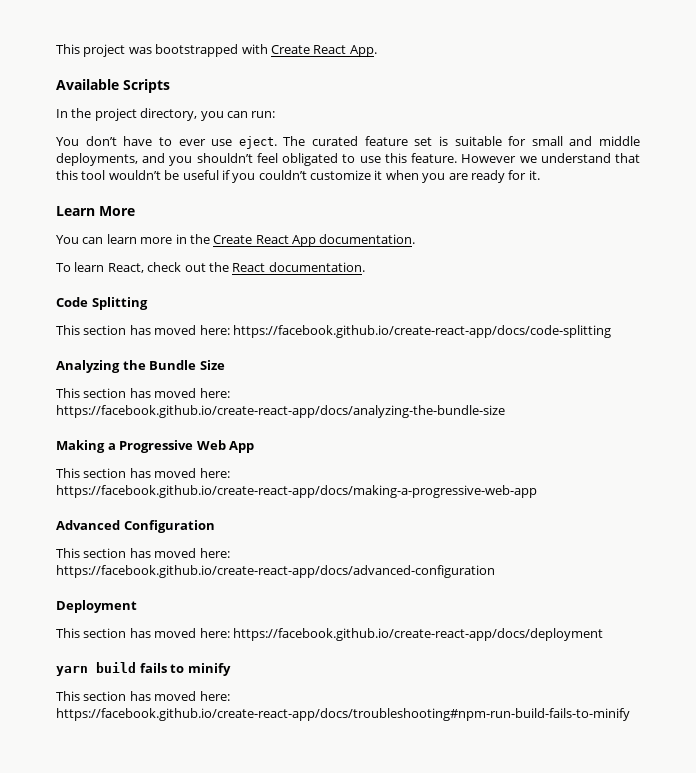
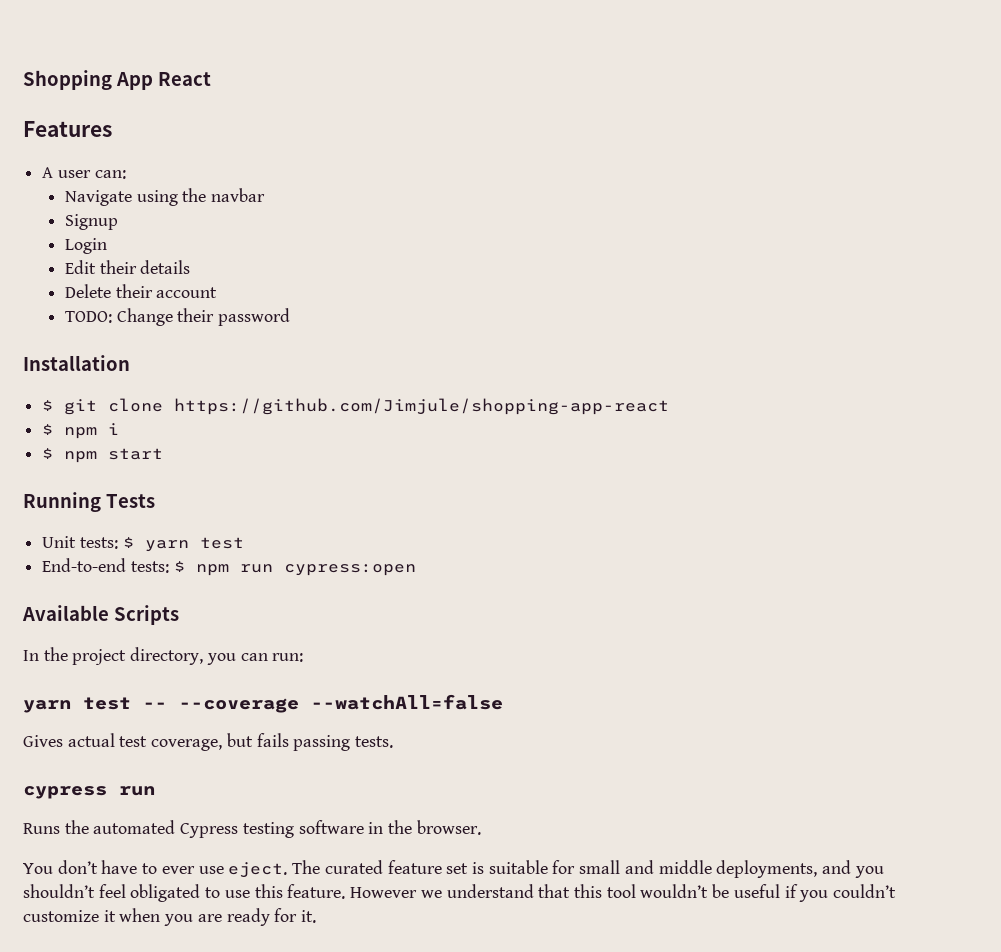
[56,44,377,57] This project was bootstrapped with Create React App. -> [23,70,211,90] [23,121,112,137] [42,167,126,179] [65,188,266,206] [65,214,119,230] [65,238,108,254] [65,260,191,274] [65,284,218,298] [65,308,291,326] [23,355,130,371] [42,398,670,415] [42,423,120,439] [42,448,164,463] [23,492,155,512] [42,536,244,552] [42,558,416,576] Shopping App React // Features // A user can: // Navigate using the navbar // Signup // Login // Edit their details // Delete their account // TODO: Change their password // Installation // $ git clone https://github.com/Jimjule/shopping-app-react // $ npm i // $ npm start // Running Tests // Unit tests: $ yarn test // End-to-end tests: $ npm run cypress:open
(276, 114) none -> [23,694,503,713] [23,733,394,751] [23,786,155,799] [23,820,481,838] // yarn test -- --coverage --watchAll=false // Gives actual test coverage, but fails passing tests. // cypress run // Runs the automated Cypress testing software in the browser.
[56,206,135,216] [56,234,416,247] [56,262,365,273] [56,297,148,310] [56,325,611,338] [56,360,225,373] [56,388,230,398] [56,405,505,418] [56,440,255,453] [56,468,230,478] [56,485,537,498] [56,520,215,533] [56,548,230,558] [56,565,495,578] [56,600,137,613] [56,628,603,641] [56,662,231,676] [56,691,230,701] [56,708,630,721] // Learn More // You can learn more in the Create React App documentation. // To learn React, check out the React documentation. // Code Splitting // This section has moved here: https://facebook.github.io/create-react-app/docs/code-splitting // Analyzing the Bundle Size // This section has moved here: https://facebook.github.io/create-react-app/docs/analyzing-the-bundle-size // Making a Progressive Web App // This section has moved here: https://facebook.github.io/create-react-app/docs/making-a-progressive-web-app // Advanced Configuration // This section has moved here: https://facebook.github.io/create-react-app/docs/advanced-configuration // Deployment // This section has moved here: https://facebook.github.io/create-react-app/docs/deployment // yarn build fails to minify // This section has moved here: https://facebook.github.io/create-react-app/docs/troubleshooting#npm-run-build-fails-to-minify -> (317, 916) none

